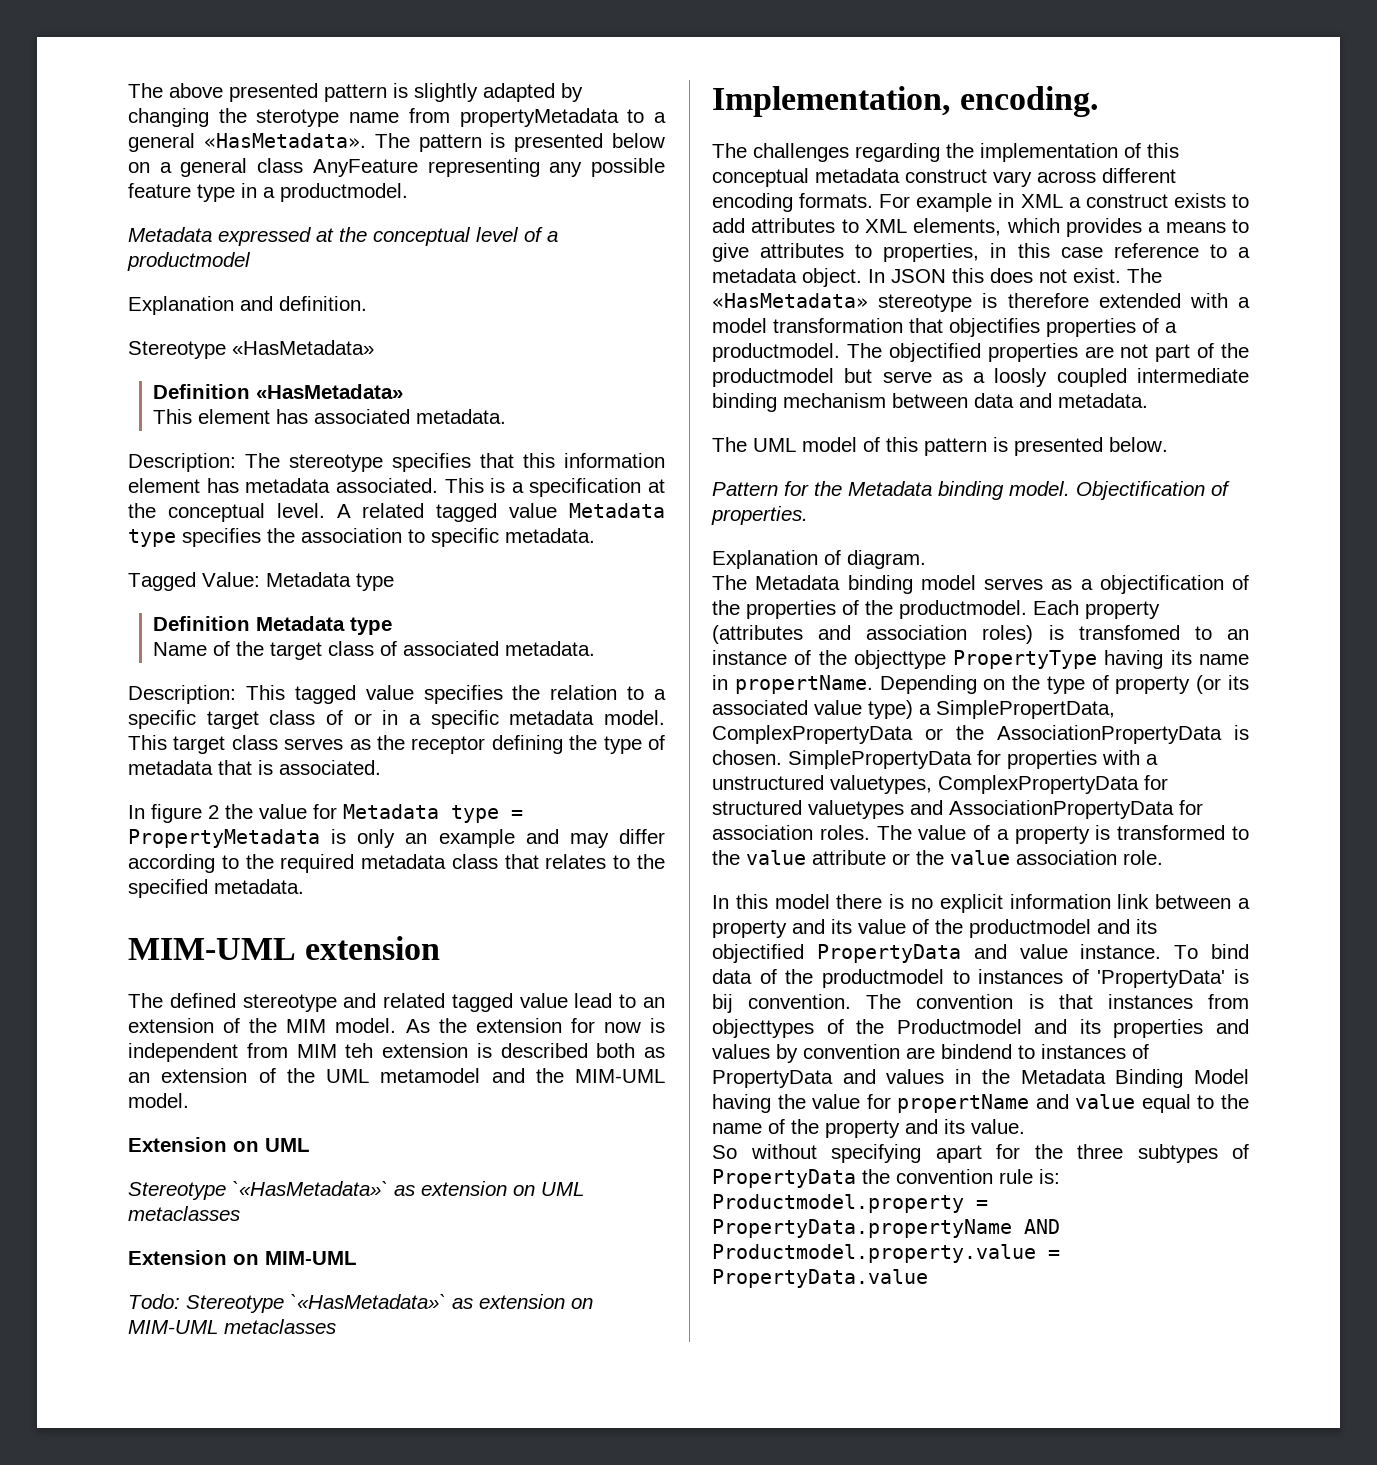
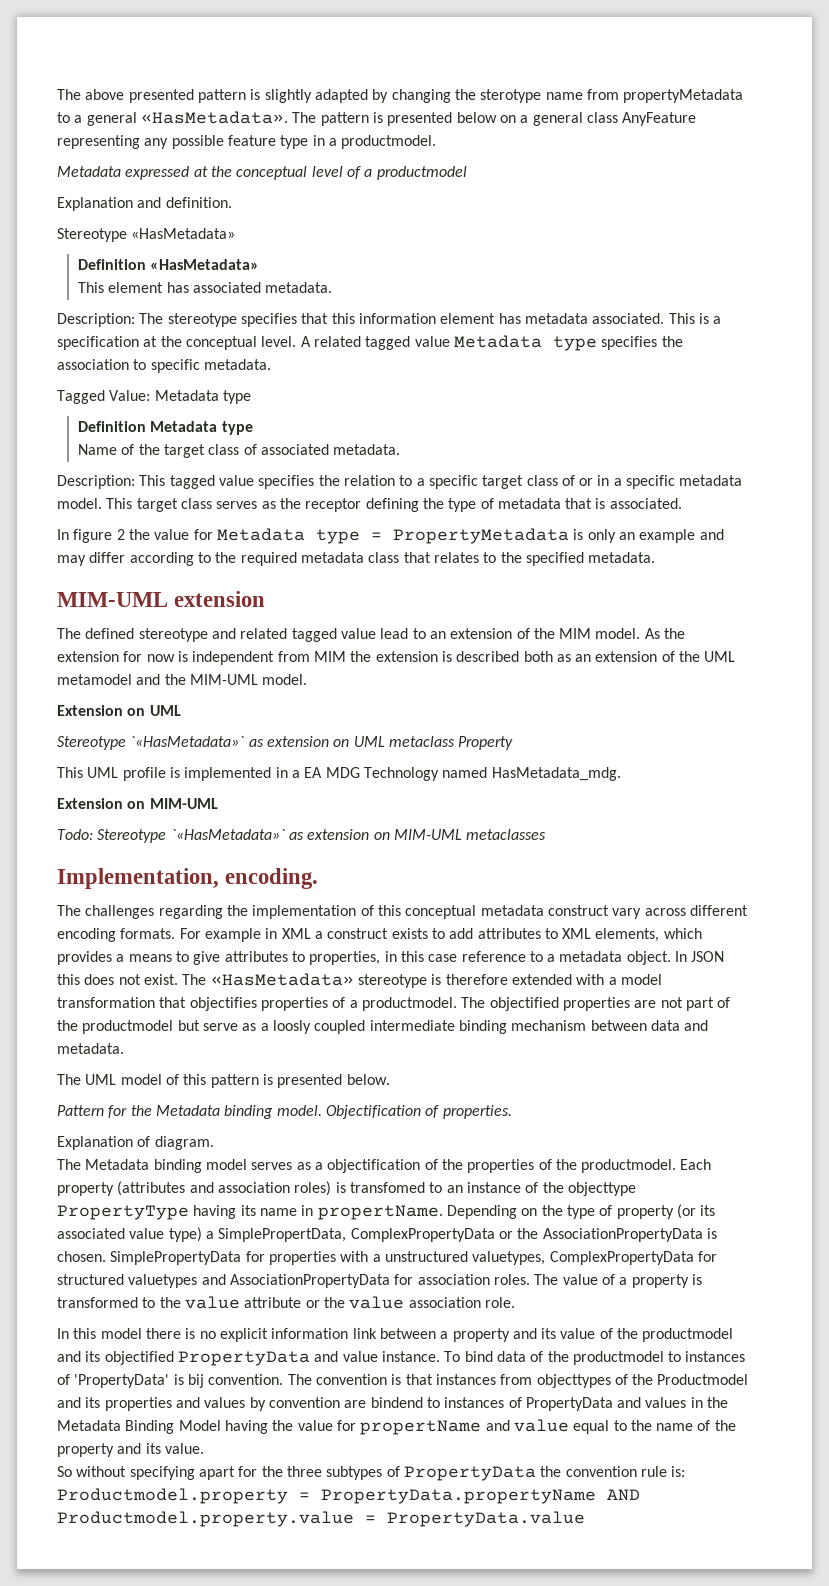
[345,1043,374,1058] teh -> [350,651,372,662] the
[128,1206,240,1221] metaclasses -> [388,736,514,750] [57,767,621,781] metaclass Property // This UML profile is implemented in a EA MDG Technology named HasMetadata_mdg.

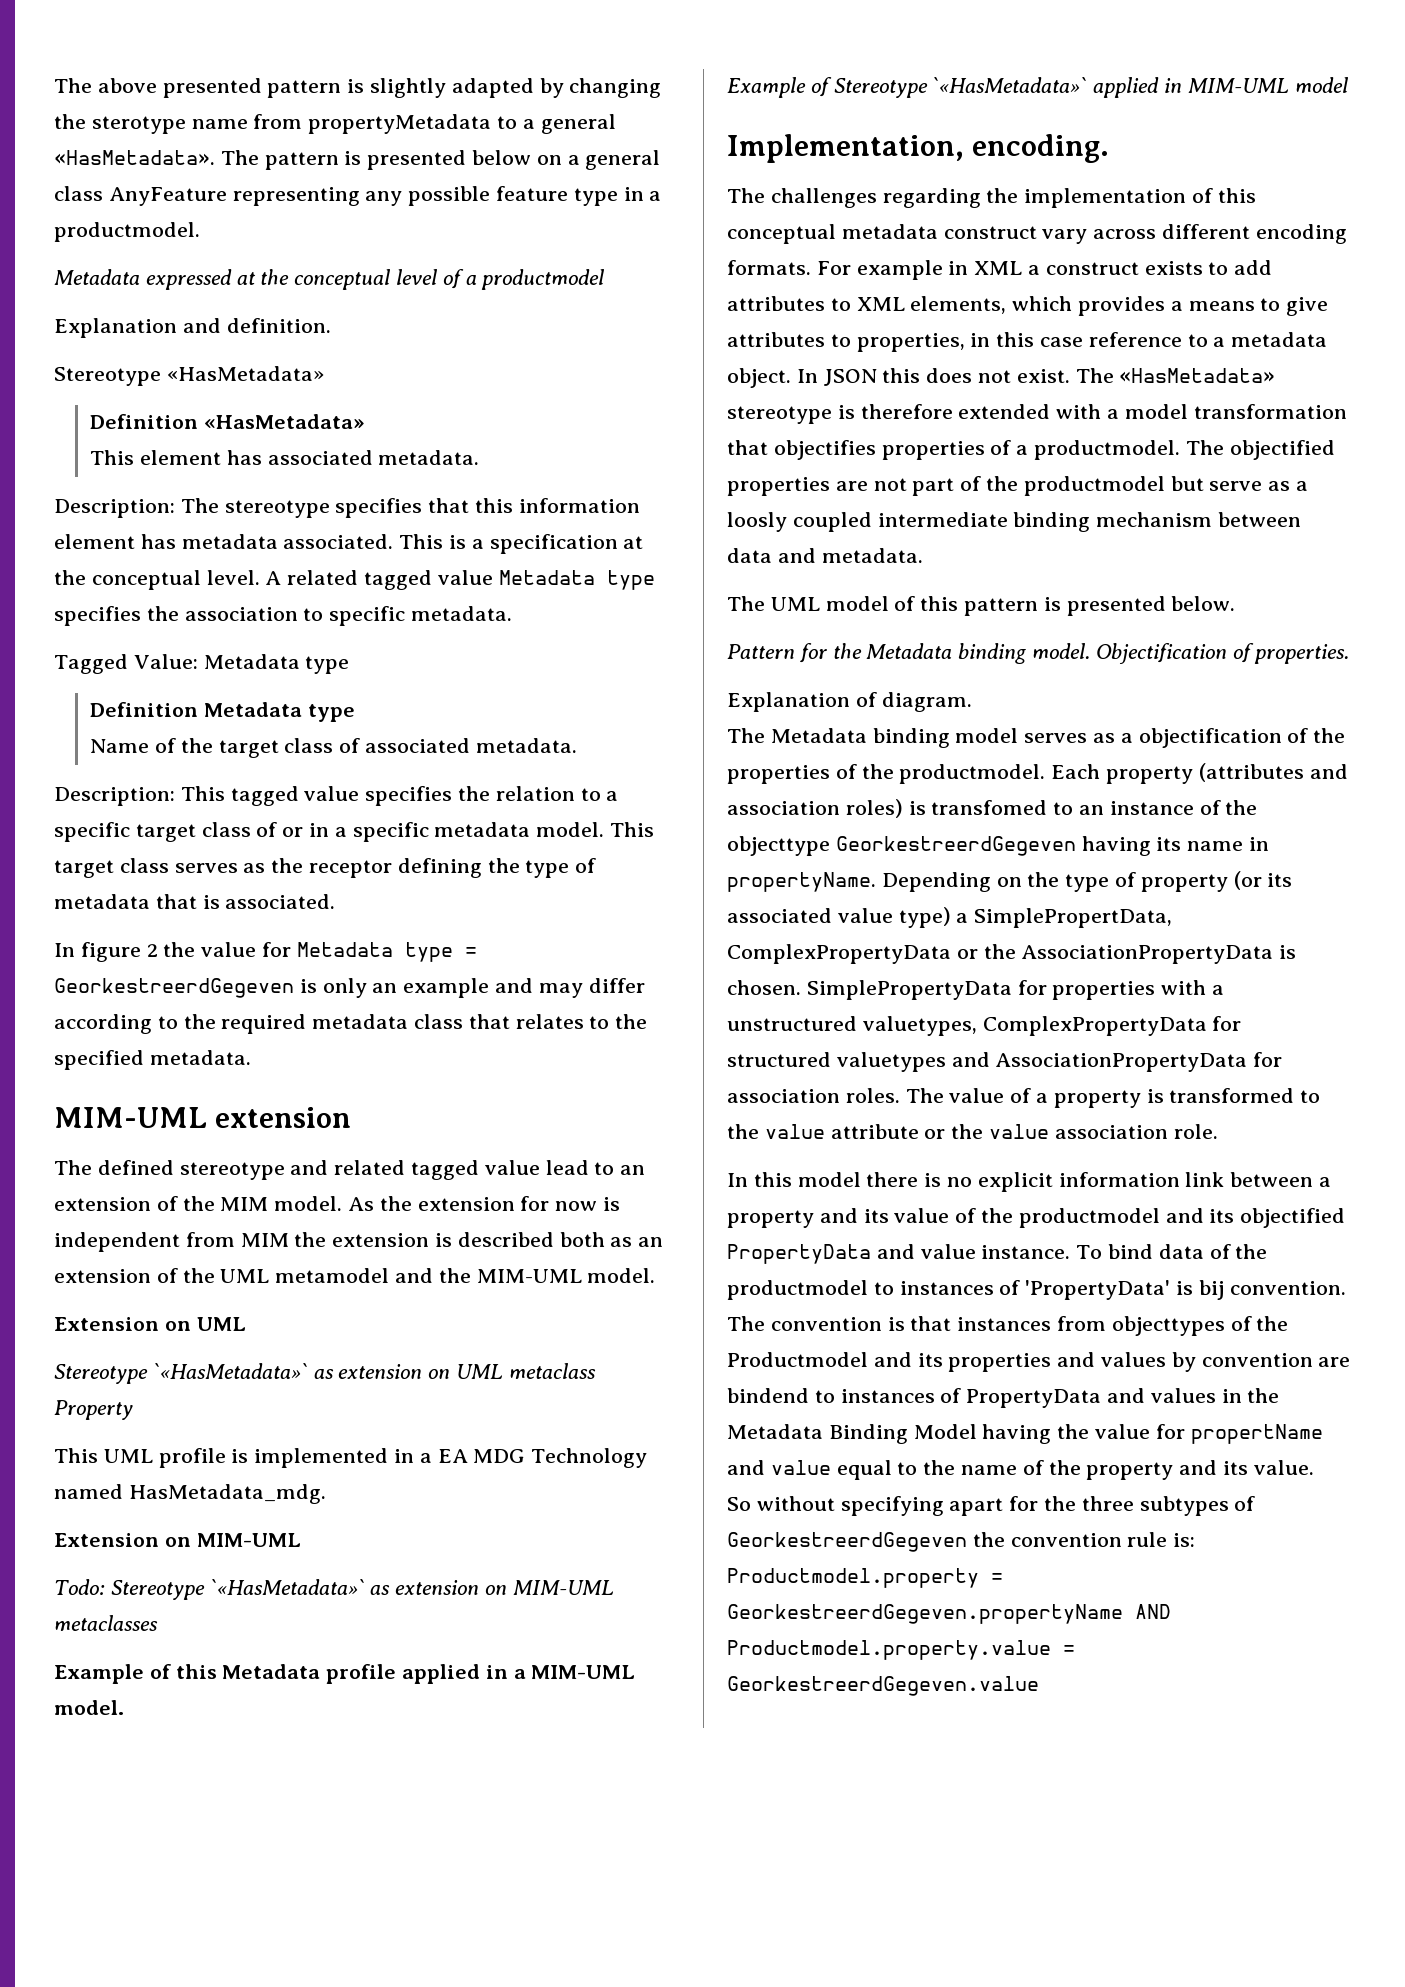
[392,528,569,544] PropertyMetadata -> [54,978,294,998] GeorkestreerdGegeven
(547, 834) none -> [54,1664,636,1684] [54,1700,124,1715] [727,77,1348,98] // Example of this Metadata profile applied in a MIM-UML model. // Example of Stereotype `«HasMetadata»` applied in MIM-UML model
[57,1205,189,1220] PropertyType -> [835,836,1076,856] GeorkestreerdGegeven
[317,1205,443,1220] propertName. -> [727,872,876,892] propertyName.
[403,1466,536,1481] PropertyData -> [727,1532,967,1552] GeorkestreerdGegeven
[321,1489,596,1504] PropertyData.propertyName -> [727,1604,1123,1624] GeorkestreerdGegeven.propertyName
[387,1511,585,1527] PropertyData.value -> [727,1676,1039,1696] GeorkestreerdGegeven.value

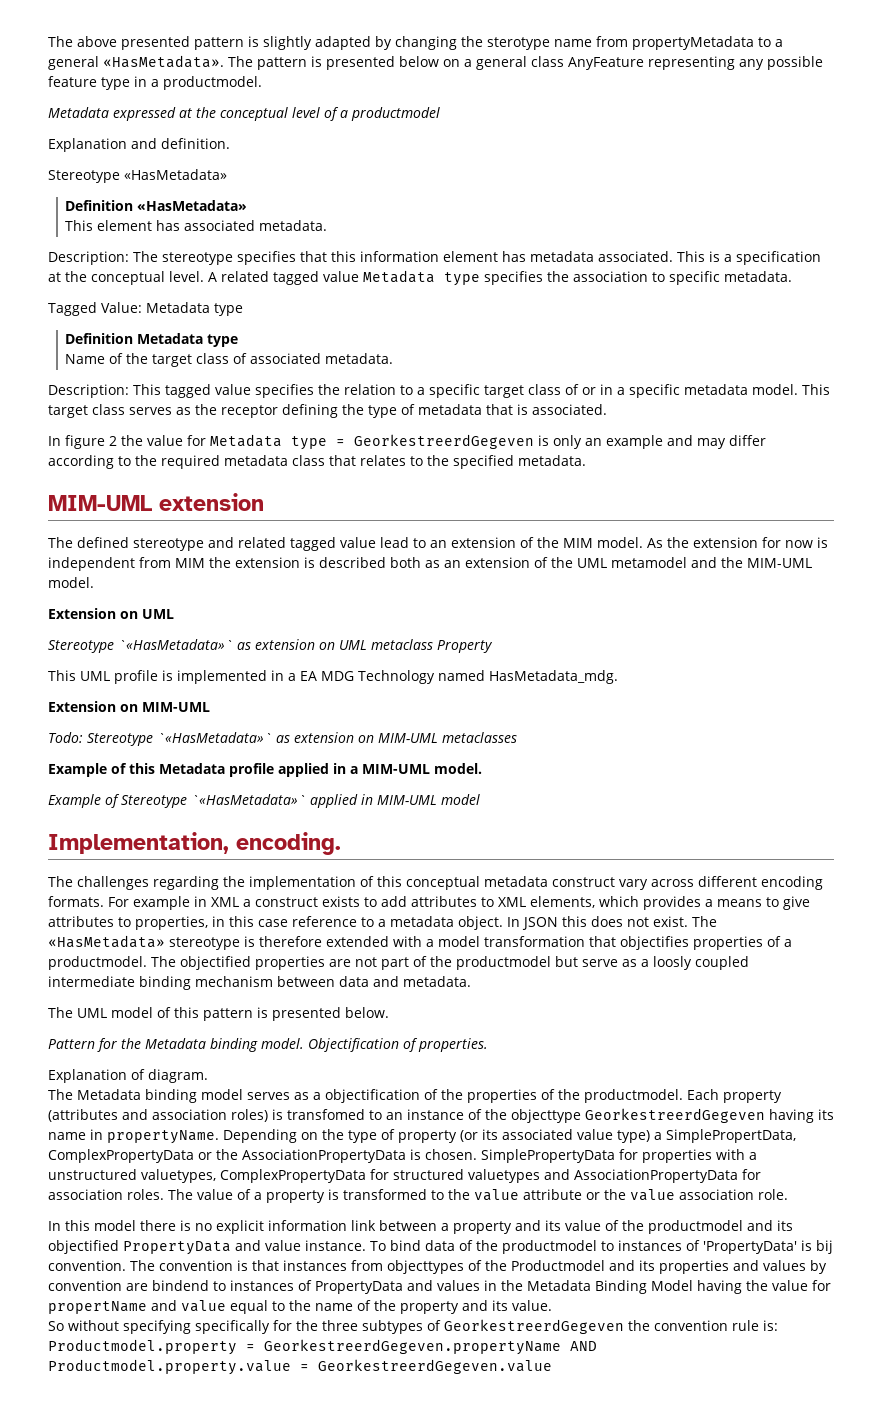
[949,1498,1004,1516] apart -> [195,1320,270,1334] specifically

